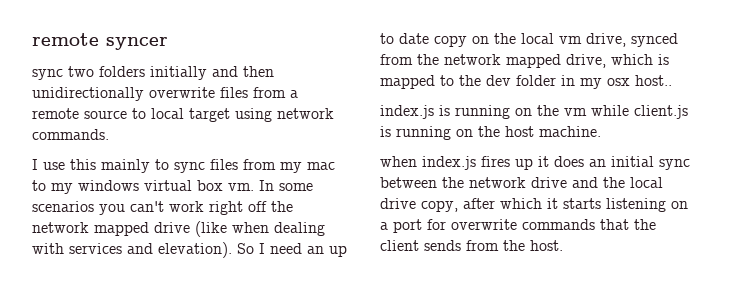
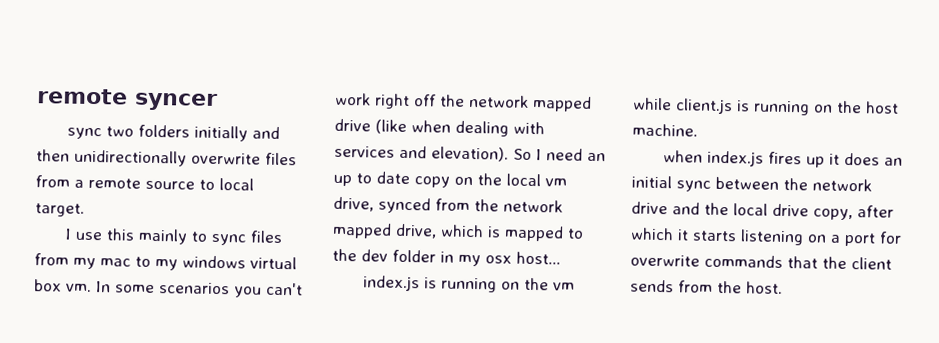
[189,108,334,122] [32,129,109,140] target using network commands. -> [35,203,85,217] target.
[635,75,672,86] host.. -> [516,251,561,265] host...

